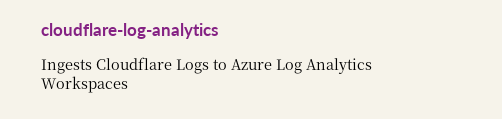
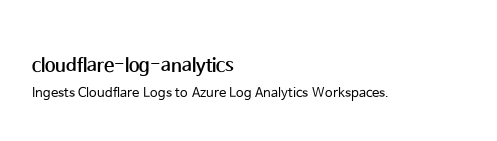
[41,76,128,93] Workspaces -> [311,87,389,101] Workspaces.

